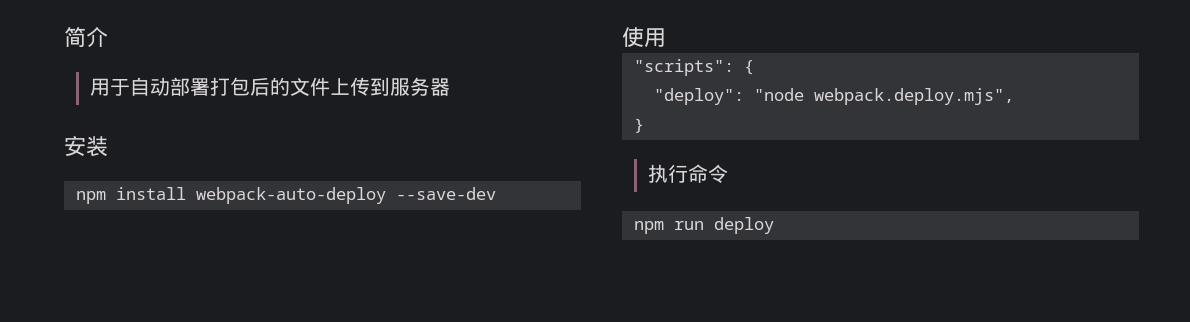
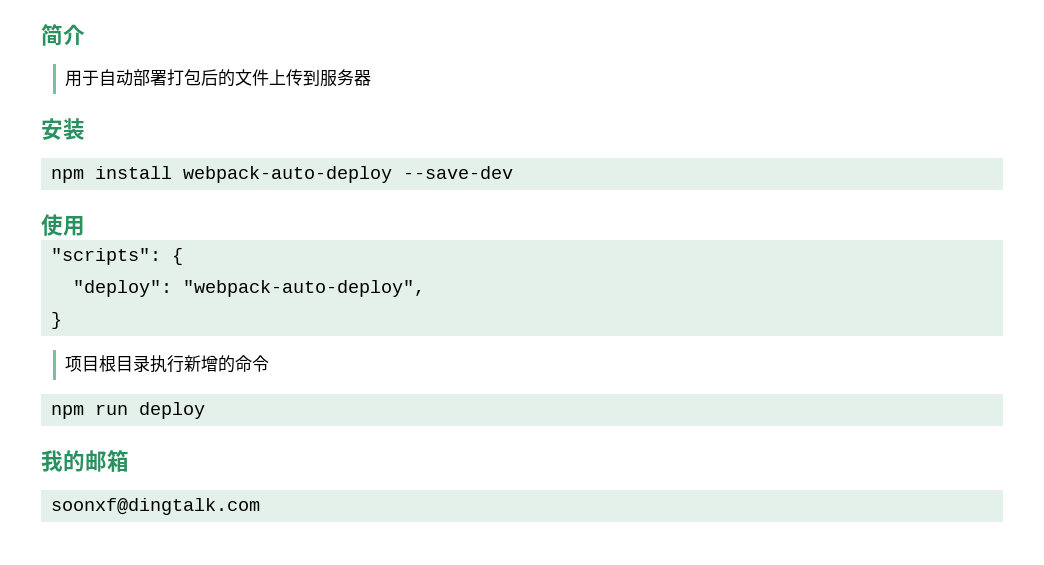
[754,88,1014,105] "node webpack.deploy.mjs", -> [183,280,426,297] "webpack-auto-deploy",
[647,164,688,183] 执行 -> [65,355,236,373] 项目根目录执行新增的
(774, 225) none -> [41,450,129,472] [51,498,261,515] // 我的邮箱 // soonxf@dingtalk.com

